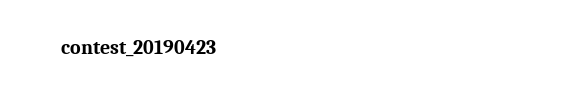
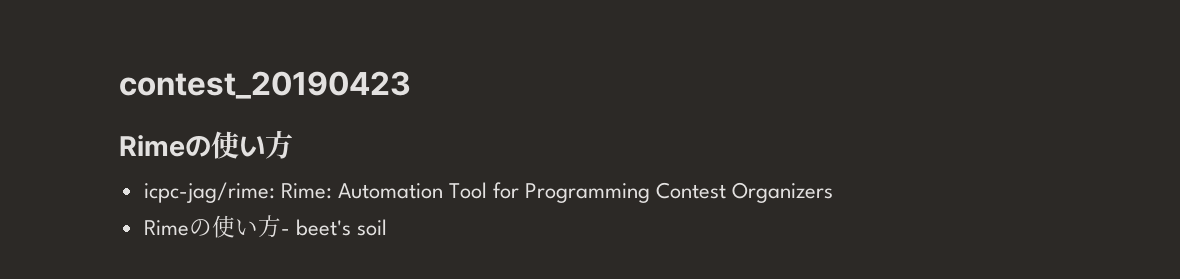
(216, 48) none -> [119,130,293,159] [143,182,834,203] [143,215,387,238] // Rimeの使い方 // icpc-jag/rime: Rime: Automation Tool for Programming Contest Organizers // Rimeの使い方- beet's soil

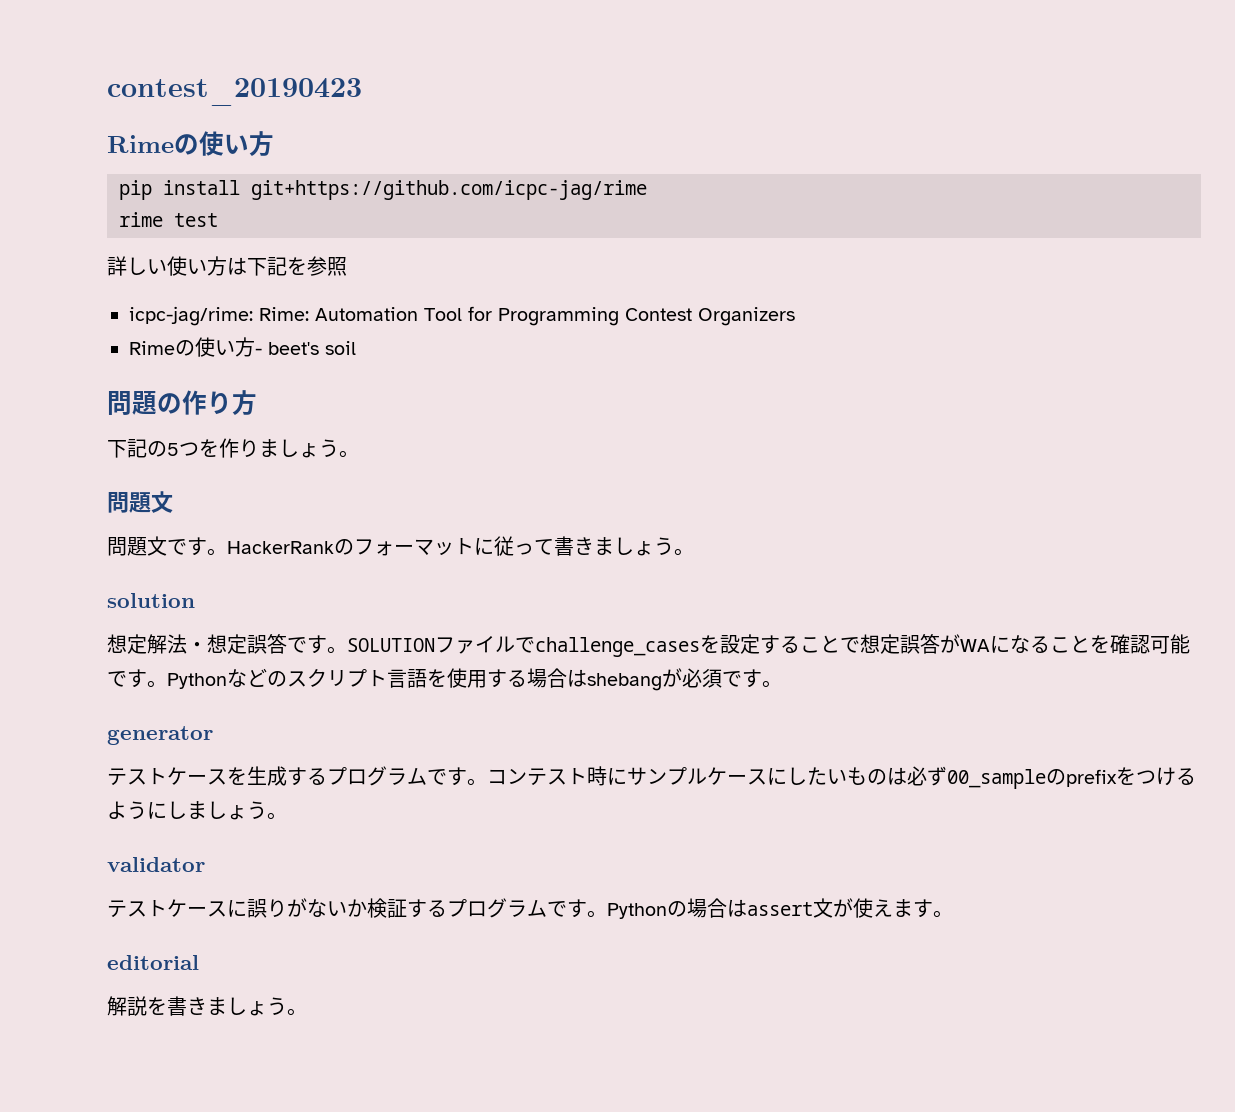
(293, 144) none -> [119,180,647,200] [119,212,218,227] [107,256,347,276] // pip install git+https://github.com/icpc-jag/rime // rime test // 詳しい使い方は下記を参照
(387, 227) none -> [107,390,257,415] [107,438,359,458] [107,491,173,513] [107,536,694,556] [107,593,195,608] [107,634,1190,657] [107,668,782,691] [107,726,213,745] [107,766,1196,789] [107,801,287,820] [107,857,205,872] [107,898,953,919] [107,955,199,970] [107,996,307,1016] // 問題の作り方 // 下記の5つを作りましょう。 // 問題文 // 問題文です。HackerRankのフォーマットに従って書きましょう。 // solution // 想定解法・想定誤答です。SOLUTIONファイルでchallenge_casesを設定することで想定誤答がWAになることを確認可能です。Pythonなどのスクリプト言語を使用する場合はshebangが必須です。 // generator // テストケースを生成するプログラムです。コンテスト時にサンプルケースにしたいものは必ず00_sampleのprefixをつけるようにしましょう。 // validator // テストケースに誤りがないか検証するプログラムです。Pythonの場合はassert文が使えます。 // editorial // 解説を書きましょう。

